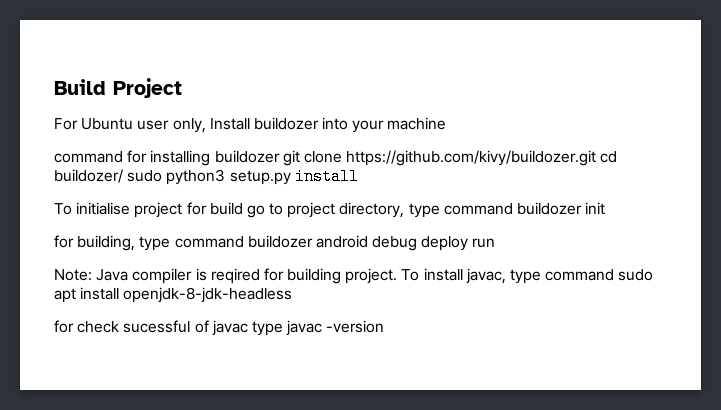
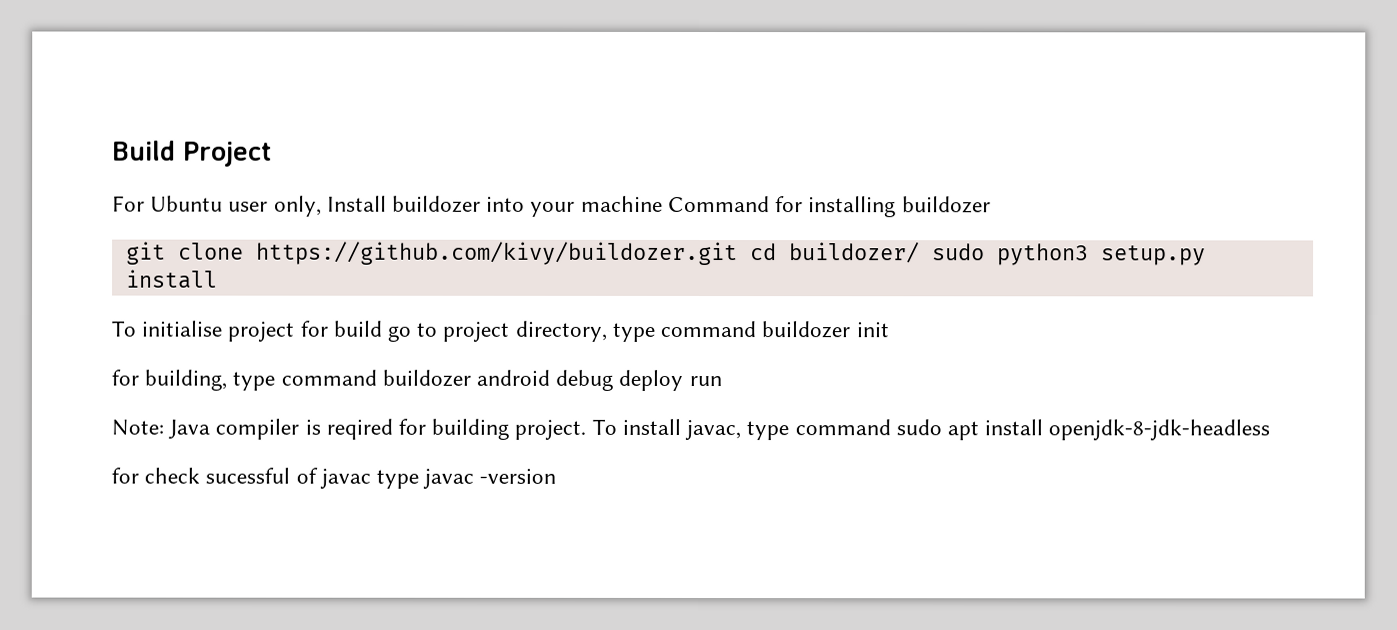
[54,151,123,163] // command -> [667,195,770,213] Command
(280, 156) none -> (991, 205) //

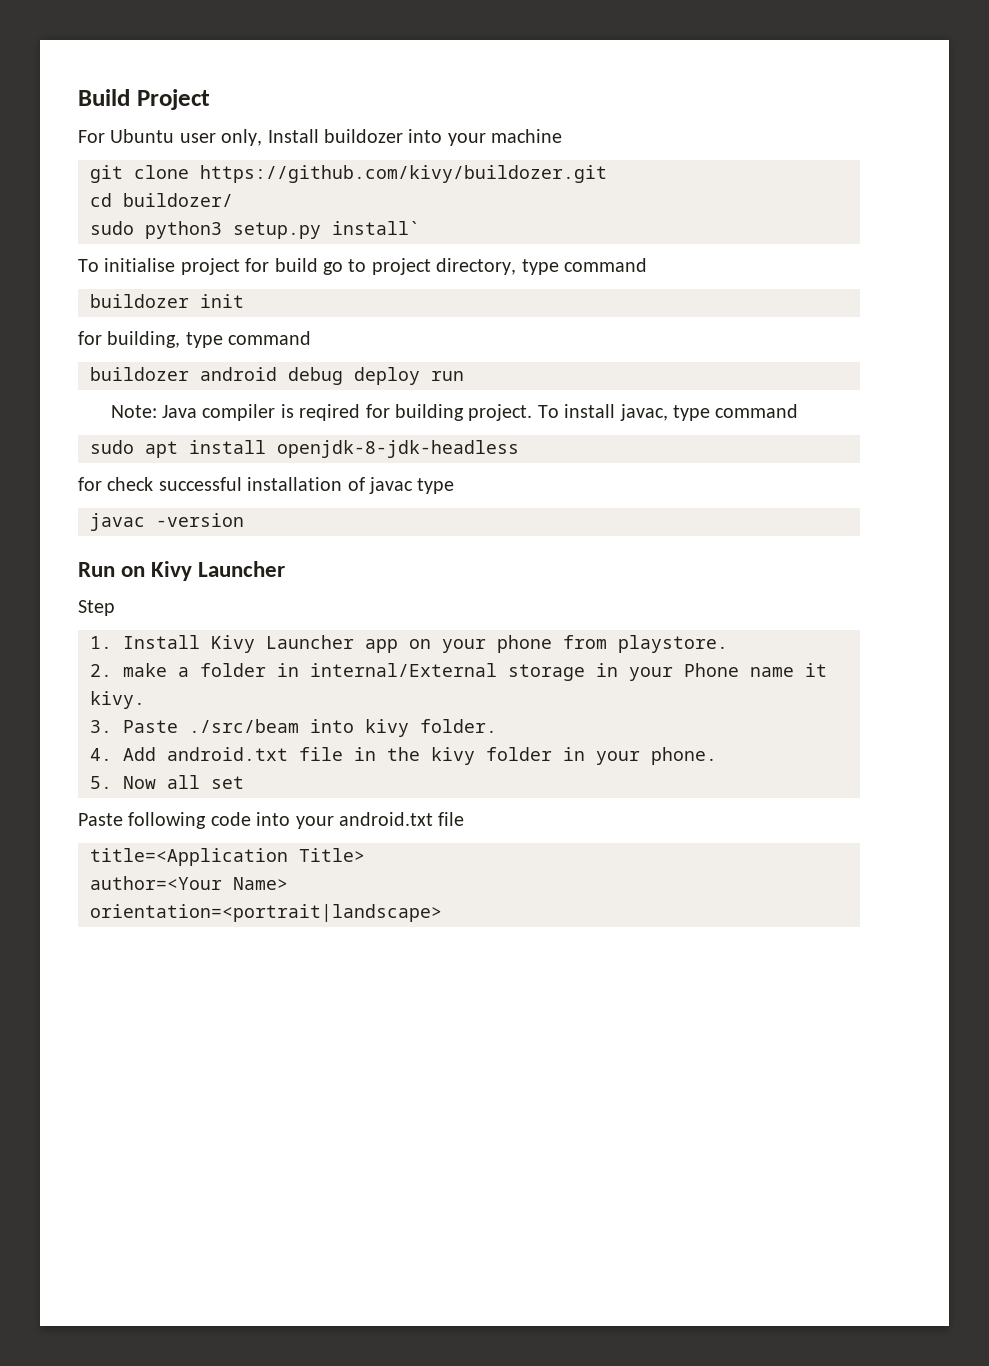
[667,195,991,218] Command for installing buildozer -> (563, 136) none
(738, 253) none -> (607, 174) //
(920, 253) none -> (233, 200) //
[125,269,218,289] install -> [332,221,420,235] install`
(757, 329) none -> (647, 265) //
(377, 377) none -> (312, 338) //
(891, 427) none -> (799, 411) //
[205,467,291,484] sucessful -> [158,477,343,491] successful installation
(420, 479) none -> (455, 486) //
(557, 476) none -> [78,561,286,581] [78,600,115,616] [90,635,728,653] [90,663,827,681] [90,691,145,709] [90,719,497,737] [90,747,717,765] [90,775,244,789] [78,812,465,829] [90,848,365,866] [90,876,288,890] [90,904,442,922] // Run on Kivy Launcher // Step // 1. Install Kivy Launcher app on your phone from playstore. // 2. make a folder in internal/External storage in your Phone name it kivy. // 3. Paste ./src/beam into kivy folder. // 4. Add android.txt file in the kivy folder in your phone. // 5. Now all set // Paste following code into your android.txt file // title=<Application Title> // author=<Your Name> // orientation=<portrait|landscape>

